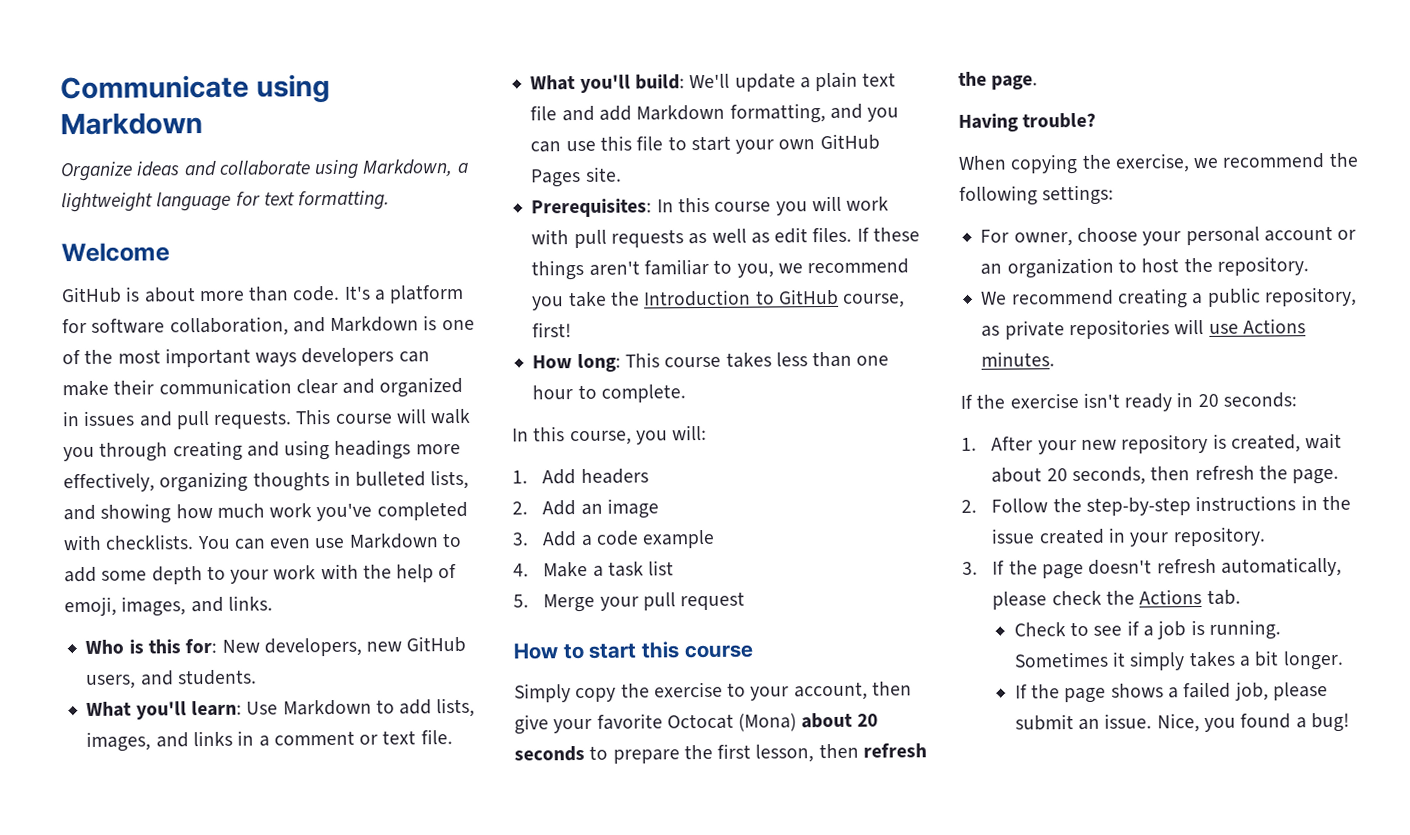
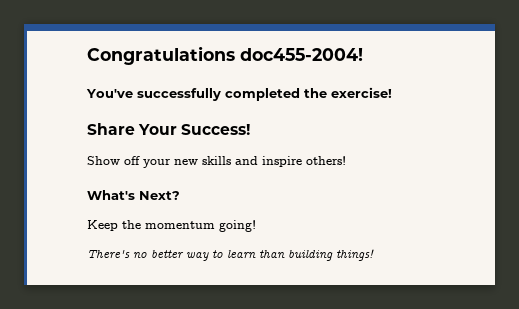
[60,74,330,103] [60,112,203,136] [60,159,469,182] [61,190,391,213] [61,242,170,263] [61,284,465,304] [62,315,475,337] [62,347,430,368] [62,376,464,398] [62,408,472,430] [63,439,461,462] [63,469,470,493] [63,501,468,524] [63,532,462,551] [64,563,458,585] [64,595,273,617] [85,635,467,657] [86,669,257,689] [86,697,476,720] [86,729,453,752] [530,71,897,93] [530,103,900,124] [530,133,880,154] [531,166,622,188] [531,195,890,218] [531,226,920,249] [531,258,910,281] [532,288,906,311] [532,322,573,338] [532,351,890,373] [532,384,686,403] [512,424,708,446] [512,468,649,485] [512,498,660,519] [512,529,716,549] [513,560,675,578] [513,591,746,613] [513,641,753,660] [514,681,912,703] [514,712,878,735] [514,742,927,764] [958,71,1039,90] [958,112,1097,132] [958,152,1359,175] [959,184,1115,206] [980,225,1357,247] [980,256,1309,279] [980,286,1357,309] [981,318,1306,340] [981,351,1056,367] [960,392,1297,412] [961,432,1343,455] [991,465,1340,486] [961,495,1351,516] [991,526,1266,547] [962,556,1342,580] [992,589,1241,610] [1013,619,1281,640] [1013,650,1344,671] [1014,681,1328,704] [1014,712,1350,733] Communicate using Markdown // Organize ideas and collaborate using Markdown, a lightweight language for text formatting. // Welcome // GitHub is about more than code. It's a platform for software collaboration, and Markdown is one of the most important ways developers can make their communication clear and organized in issues and pull requests. This course will walk you through creating and using headings more effectively, organizing thoughts in bulleted lists, and showing how much work you've completed with checklists. You can even use Markdown to add some depth to your work with the help of emoji, images, and links. // Who is this for: New developers, new GitHub users, and students. // What you'll learn: Use Markdown to add lists, images, and links in a comment or text file. // What you'll build: We'll update a plain text file and add Markdown formatting, and you can use this file to start your own GitHub Pages site. // Prerequisites: In this course you will work with pull requests as well as edit files. If these things aren't familiar to you, we recommend you take the Introduction to GitHub course, first! // How long: This course takes less than one hour to complete. // In this course, you will: // 1. Add headers // 2. Add an image // 3. Add a code example // 4. Make a task list // 5. Merge your pull request // How to start this course // Simply copy the exercise to your account, then give your favorite Octocat (Mona) about 20 seconds to prepare the first lesson, then refresh the page. // Having trouble? // When copying the exercise, we recommend the following settings: // For owner, choose your personal account or an organization to host the repository. // We recommend creating a public repository, as private repositories will use Actions minutes. // If the exercise isn't ready in 20 seconds: // 1. After your new repository is created, wait about 20 seconds, then refresh the page. // 2. Follow the step-by-step instructions in the issue created in your repository. // 3. If the page doesn't refresh automatically, please check the Actions tab. // Check to see if a job is running. Sometimes it simply takes a bit longer. // If the page shows a failed job, please submit an issue. Nice, you found a bug! -> [87,46,363,65] [86,87,392,101] [87,123,251,135] [87,156,346,168] [87,190,180,200] [87,220,256,232] [87,249,374,261] Congratulations doc455-2004! // You've successfully completed the exercise! // Share Your Success! // Show off your new skills and inspire others! // What's Next? // Keep the momentum going! // There's no better way to learn than building things!

